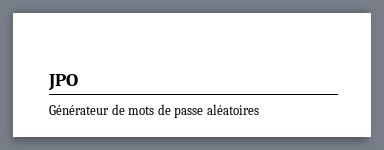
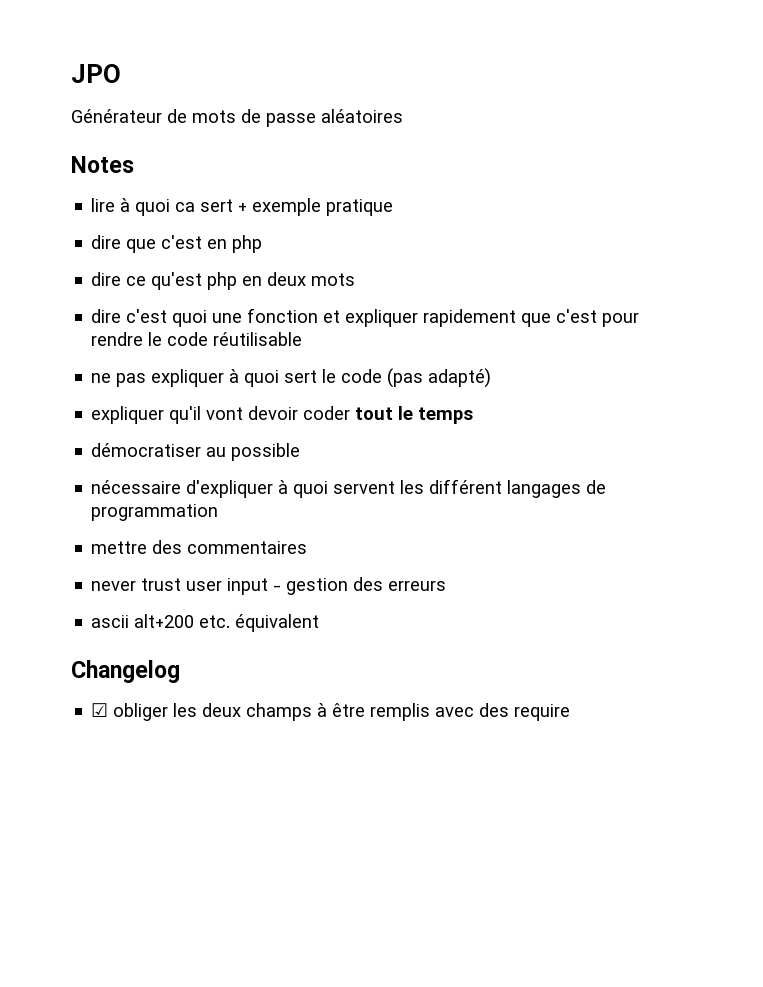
(259, 109) none -> [71,156,134,173] [91,198,394,216] [91,235,263,253] [91,272,356,290] [91,308,640,327] [91,332,303,346] [91,368,492,388] [91,406,474,424] [91,443,301,461] [91,479,607,498] [91,504,219,521] [91,540,308,554] [91,577,447,595] [91,614,320,632] [71,660,180,683] [91,703,571,721] // Notes // lire à quoi ca sert + exemple pratique // dire que c'est en php // dire ce qu'est php en deux mots // dire c'est quoi une fonction et expliquer rapidement que c'est pour rendre le code réutilisable // ne pas expliquer à quoi sert le code (pas adapté) // expliquer qu'il vont devoir coder tout le temps // démocratiser au possible // nécessaire d'expliquer à quoi servent les différent langages de programmation // mettre des commentaires // never trust user input - gestion des erreurs // ascii alt+200 etc. équivalent // Changelog // ☑ obliger les deux champs à être remplis avec des require

